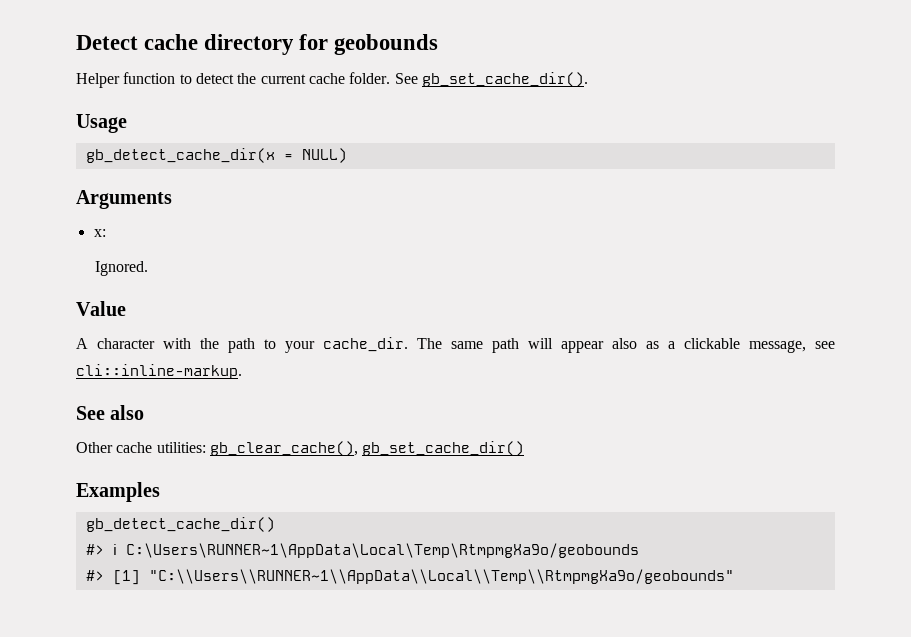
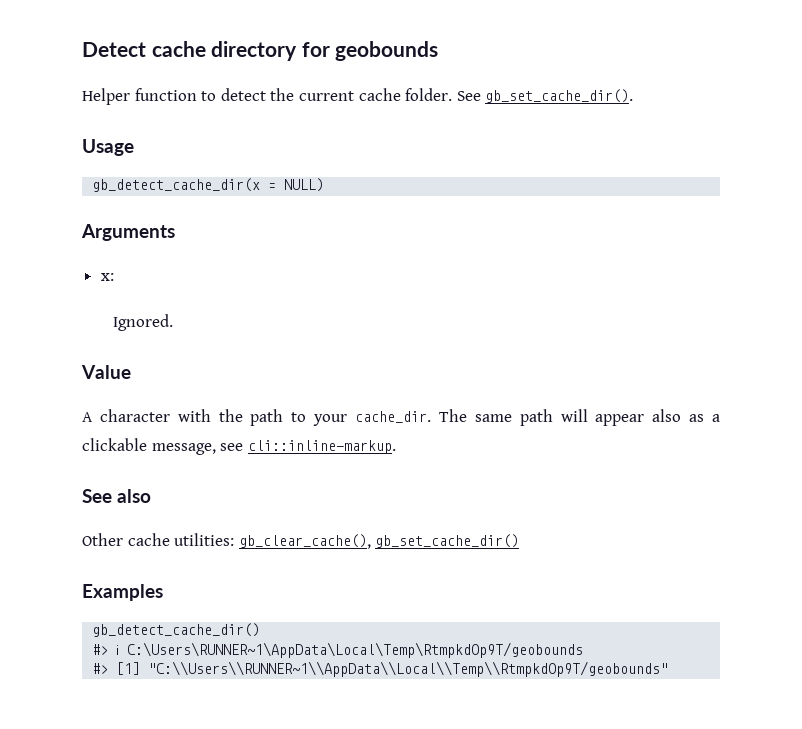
[125,543,639,558] C:\Users\RUNNER~1\AppData\Local\Temp\RtmpmgXa9o/geobounds -> [127,642,584,658] C:\Users\RUNNER~1\AppData\Local\Temp\RtmpkdOp9T/geobounds
[148,569,734,584] "C:\\Users\\RUNNER~1\\AppData\\Local\\Temp\\RtmpmgXa9o/geobounds" -> [148,661,669,677] "C:\\Users\\RUNNER~1\\AppData\\Local\\Temp\\RtmpkdOp9T/geobounds"

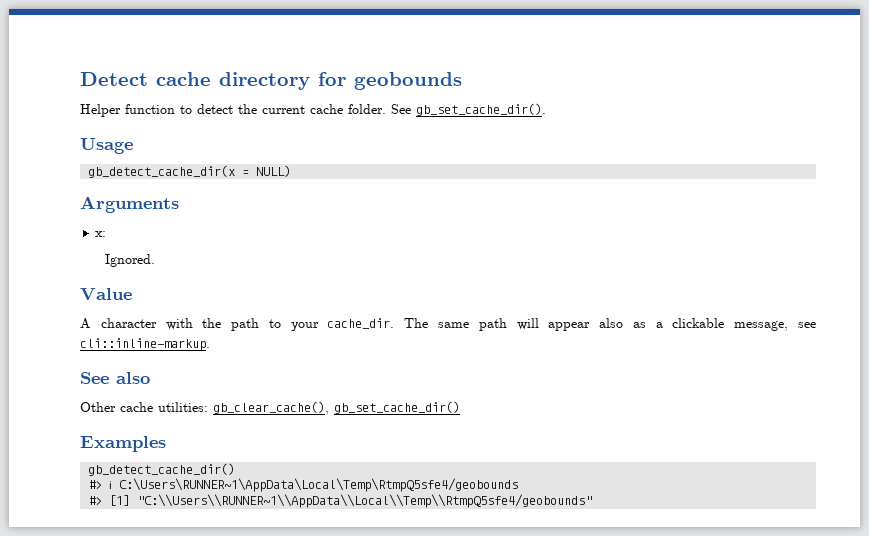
[127,642,584,658] C:\Users\RUNNER~1\AppData\Local\Temp\RtmpkdOp9T/geobounds -> [119,478,519,492] C:\Users\RUNNER~1\AppData\Local\Temp\RtmpQ5sfe4/geobounds
[148,661,669,677] "C:\\Users\\RUNNER~1\\AppData\\Local\\Temp\\RtmpkdOp9T/geobounds" -> [137,494,593,508] "C:\\Users\\RUNNER~1\\AppData\\Local\\Temp\\RtmpQ5sfe4/geobounds"

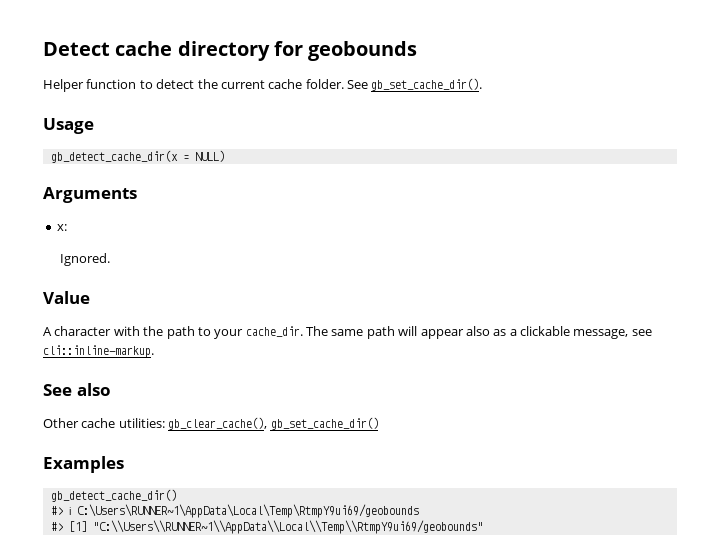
[119,478,519,492] C:\Users\RUNNER~1\AppData\Local\Temp\RtmpQ5sfe4/geobounds -> [76,504,419,518] C:\Users\RUNNER~1\AppData\Local\Temp\RtmpY9ui69/geobounds
[137,494,593,508] "C:\\Users\\RUNNER~1\\AppData\\Local\\Temp\\RtmpQ5sfe4/geobounds" -> [92,520,483,534] "C:\\Users\\RUNNER~1\\AppData\\Local\\Temp\\RtmpY9ui69/geobounds"

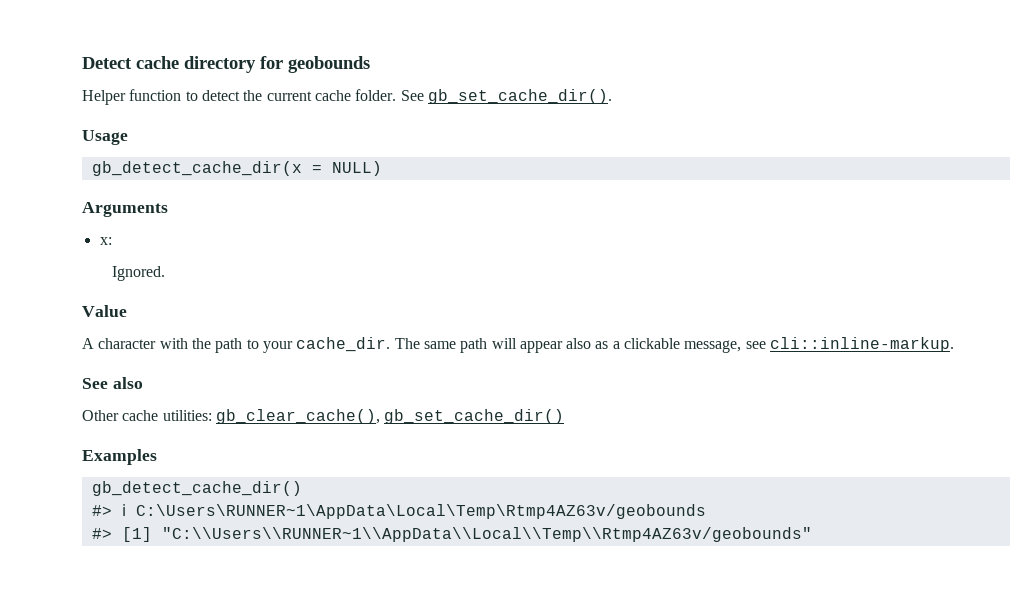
[76,504,419,518] C:\Users\RUNNER~1\AppData\Local\Temp\RtmpY9ui69/geobounds -> [135,504,706,519] C:\Users\RUNNER~1\AppData\Local\Temp\Rtmp4AZ63v/geobounds
[92,520,483,534] "C:\\Users\\RUNNER~1\\AppData\\Local\\Temp\\RtmpY9ui69/geobounds" -> [161,527,812,542] "C:\\Users\\RUNNER~1\\AppData\\Local\\Temp\\Rtmp4AZ63v/geobounds"

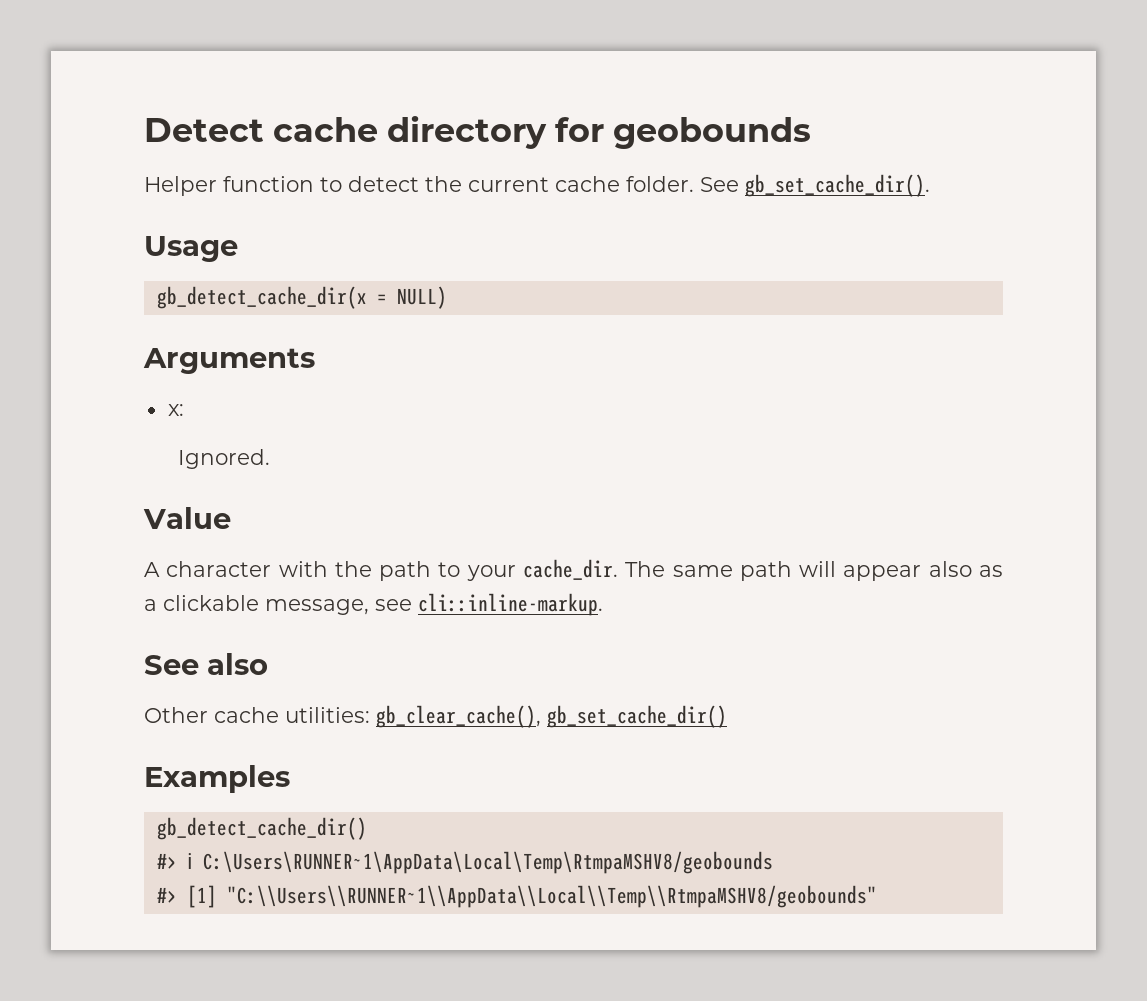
[135,504,706,519] C:\Users\RUNNER~1\AppData\Local\Temp\Rtmp4AZ63v/geobounds -> [202,851,773,874] C:\Users\RUNNER~1\AppData\Local\Temp\RtmpaMSHV8/geobounds
[161,527,812,542] "C:\\Users\\RUNNER~1\\AppData\\Local\\Temp\\Rtmp4AZ63v/geobounds" -> [226,885,877,908] "C:\\Users\\RUNNER~1\\AppData\\Local\\Temp\\RtmpaMSHV8/geobounds"

